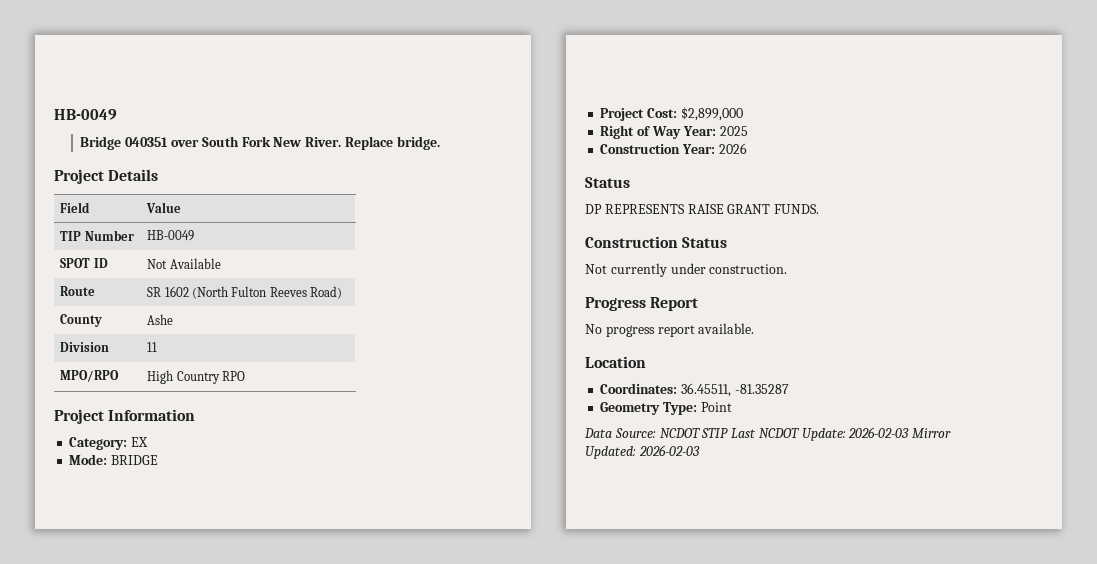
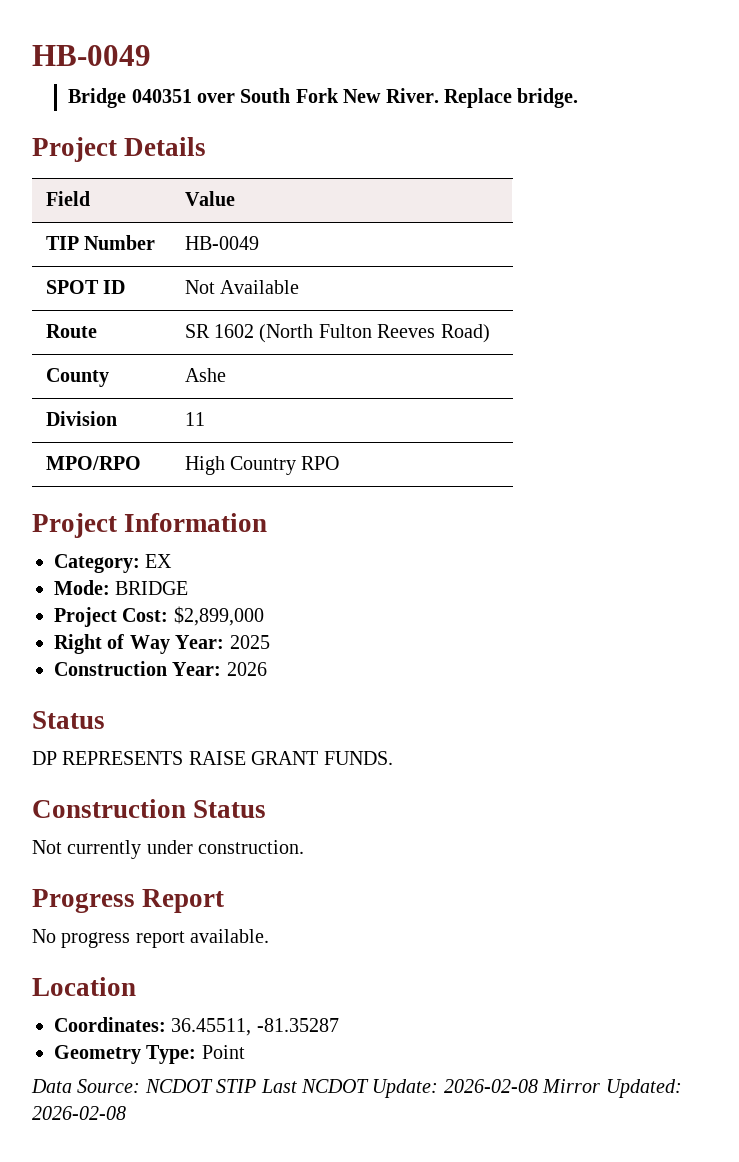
[848,427,910,438] 2026-02-03 -> [443,1079,538,1093] 2026-02-08
[638,445,700,456] 2026-02-03 -> [32,1106,126,1120] 2026-02-08

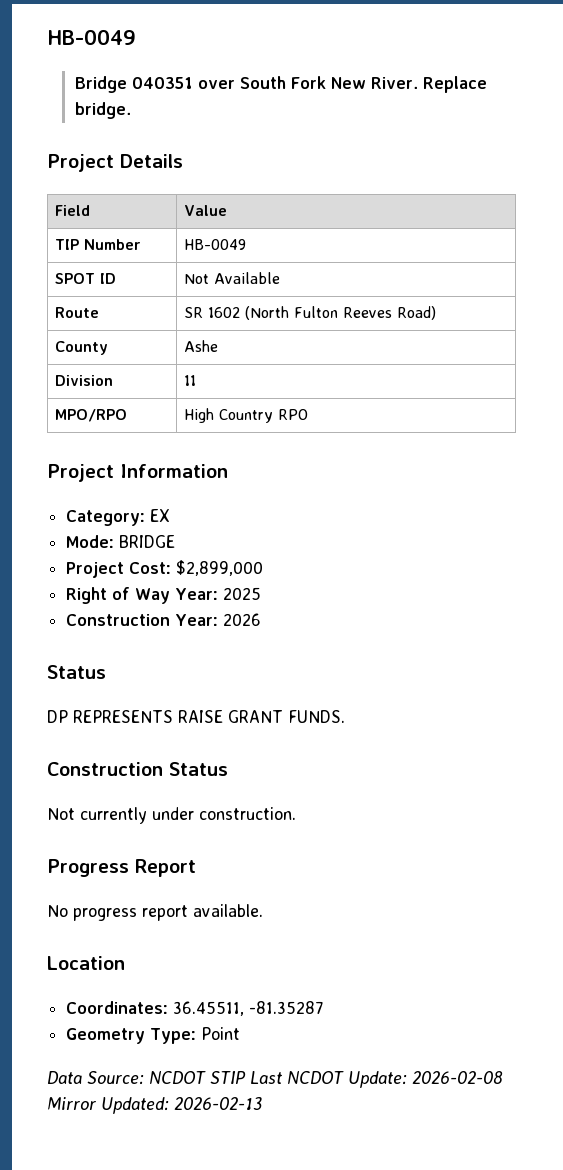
[32,1106,126,1120] 2026-02-08 -> [174,1097,262,1110] 2026-02-13

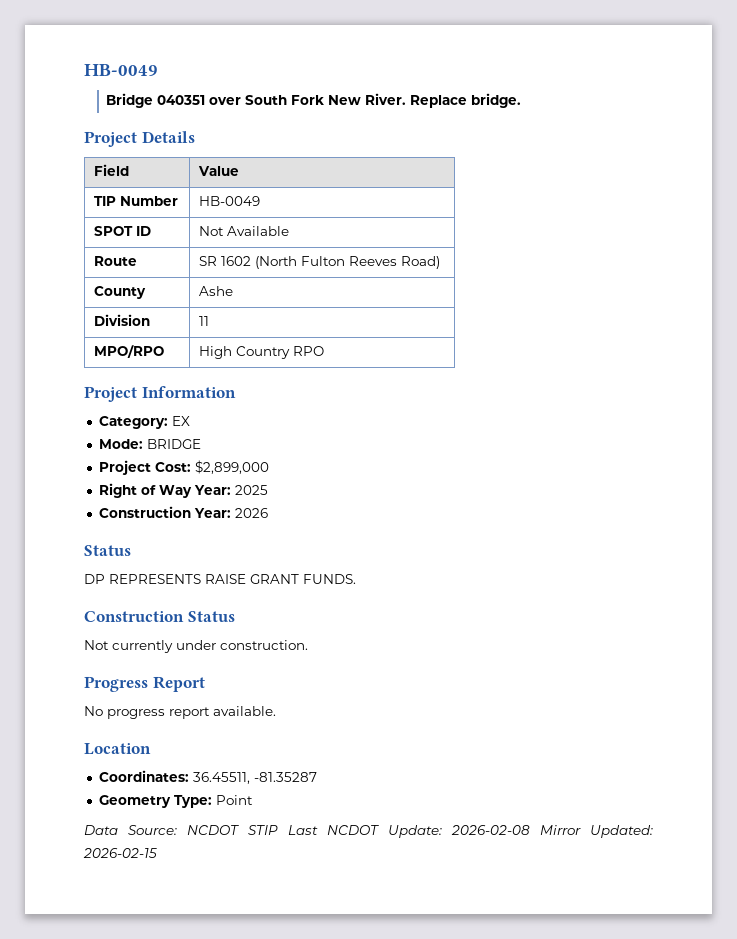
[174,1097,262,1110] 2026-02-13 -> [83,848,157,858] 2026-02-15

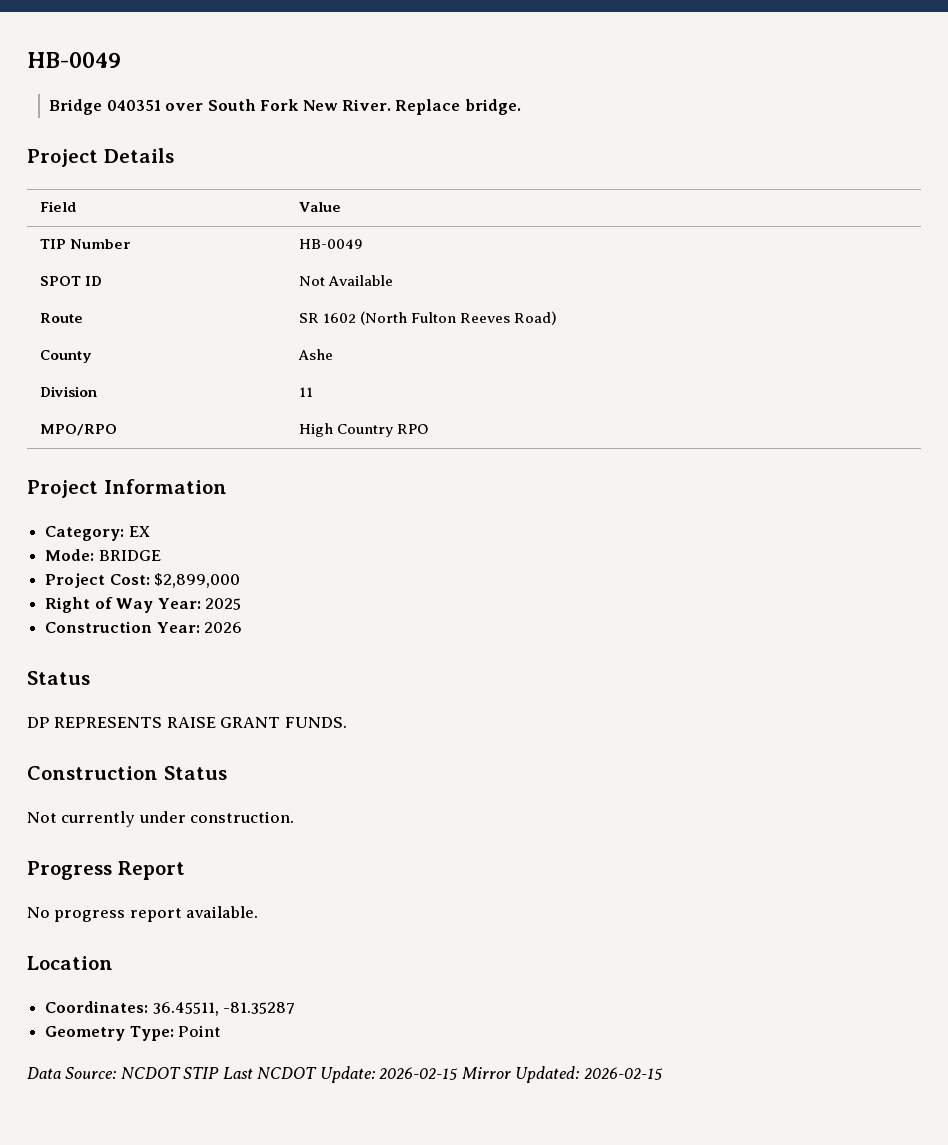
[451,825,530,835] 2026-02-08 -> [379,1067,459,1080] 2026-02-15

